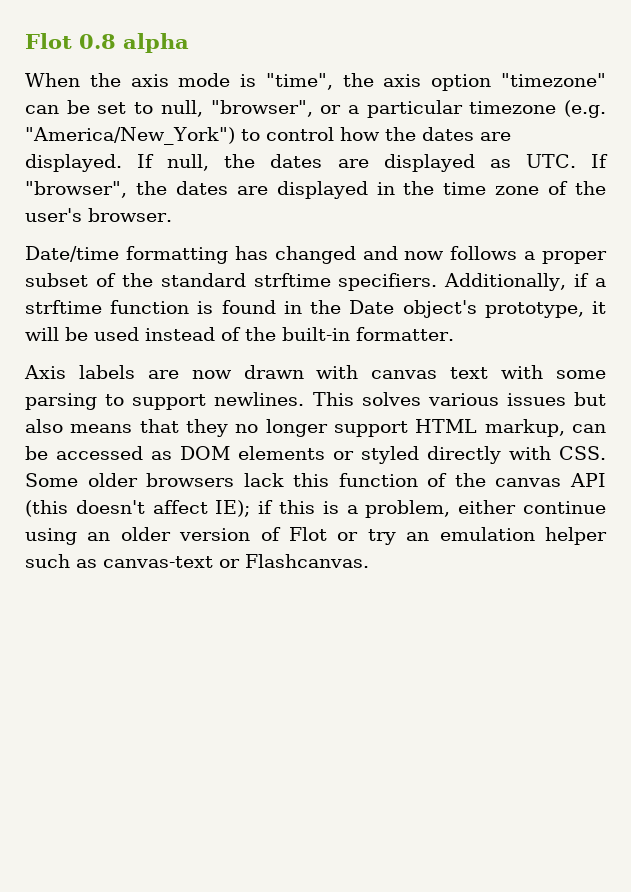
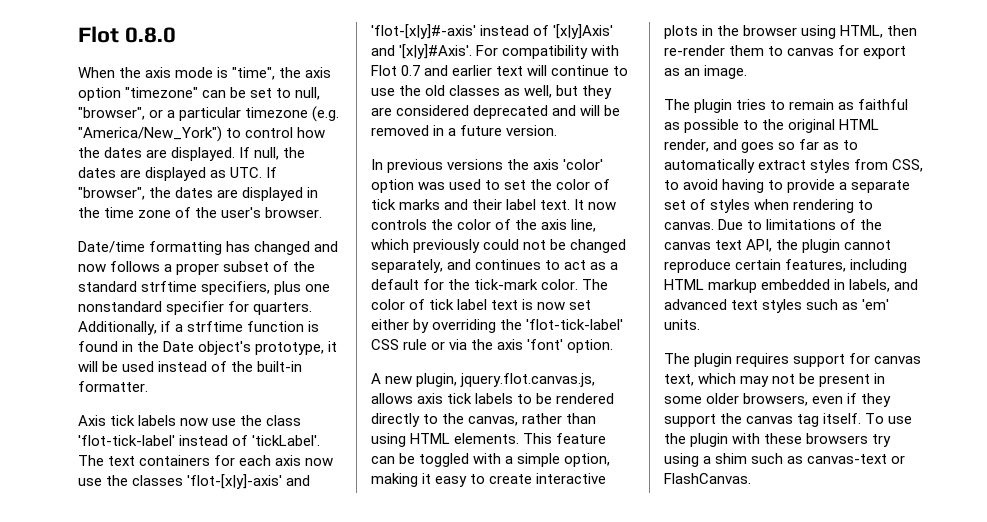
[25,33,189,53] Flot 0.8 alpha -> [78,26,176,43] Flot 0.8.0
[338,273,438,291] specifiers. -> [201,281,331,295] [78,301,313,315] specifiers, plus one nonstandard specifier for quarters.
[78,365,607,379] [25,392,606,410] [25,419,607,437] [25,446,607,464] [25,473,606,487] [25,500,606,518] [25,527,607,545] labels are now drawn with canvas text with some parsing to support newlines. This solves various issues but also means that they no longer support HTML markup, can be accessed as DOM elements or styled directly with CSS. Some older browsers lack this function of the canvas API (this doesn't affect IE); if this is a problem, either continue using an older version of Flot or try an emulation helper -> [110,415,302,426] [78,435,321,446] [78,455,334,466] [78,474,311,489] [371,24,614,39] [371,44,620,59] [371,65,629,76] [371,85,613,99] [371,105,621,119] [371,125,558,136] [371,159,604,173] [371,179,611,193] [371,199,617,210] [371,219,597,232] [371,239,627,253] [371,259,619,273] [371,279,609,290] [371,299,592,310] [371,319,624,333] [371,339,614,353] [371,373,596,387] [371,393,615,404] [371,413,597,427] [371,433,607,447] [371,453,611,467] [371,473,607,487] [664,25,918,39] [664,45,907,59] [664,65,748,79] [664,99,909,113] [664,119,880,133] [664,139,859,153] [664,159,924,173] [664,179,911,193] [664,199,874,213] [664,219,883,230] [664,239,892,253] [664,259,908,273] [664,279,919,293] [664,299,890,313] [664,319,700,330] [664,353,922,367] [664,373,886,387] [664,393,892,407] [664,413,913,427] [664,433,892,447] [664,453,748,467] tick labels now use the class 'flot-tick-label' instead of 'tickLabel'. The text containers for each axis now use the classes 'flot-[x|y]-axis' and 'flot-[x|y]#-axis' instead of '[x|y]Axis' and '[x|y]#Axis'. For compatibility with Flot 0.7 and earlier text will continue to use the old classes as well, but they are considered deprecated and will be removed in a future version. // In previous versions the axis 'color' option was used to set the color of tick marks and their label text. It now controls the color of the axis line, which previously could not be changed separately, and continues to act as a default for the tick-mark color. The color of tick label text is now set either by overriding the 'flot-tick-label' CSS rule or via the axis 'font' option. // A new plugin, jquery.flot.canvas.js, allows axis tick labels to be rendered directly to the canvas, rather than using HTML elements. This feature can be toggled with a simple option, making it easy to create interactive plots in the browser using HTML, then re-render them to canvas for export as an image. // The plugin tries to remain as faithful as possible to the original HTML render, and goes so far as to automatically extract styles from CSS, to avoid having to provide a separate set of styles when rendering to canvas. Due to limitations of the canvas text API, the plugin cannot reproduce certain features, including HTML markup embedded in labels, and advanced text styles such as 'em' units. // The plugin requires support for canvas text, which may not be present in some older browsers, even if they support the canvas tag itself. To use the plugin with these browsers try using a shim
[245,554,369,568] Flashcanvas. -> [664,473,751,484] FlashCanvas.

